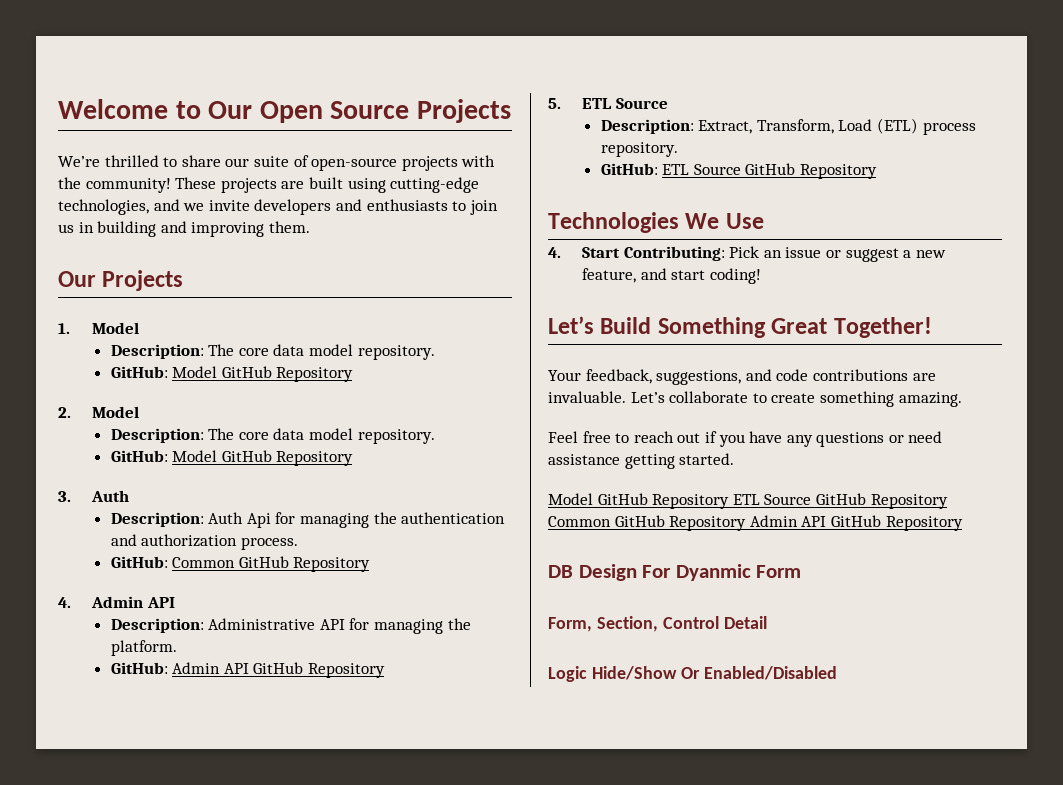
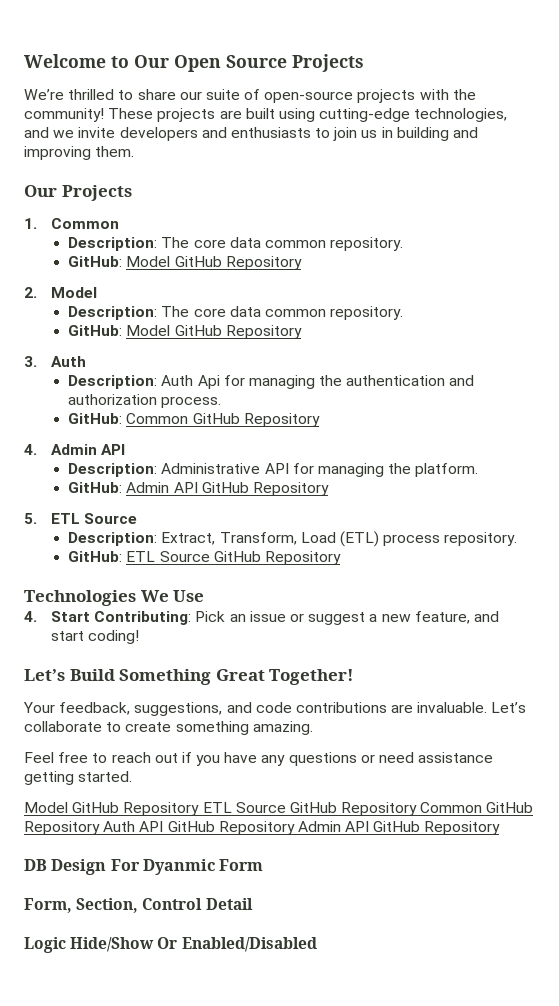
[91,322,139,334] [110,344,354,359] Model // Description: The core data model -> [51,218,120,229] [68,237,326,251] Common // Description: The core data common
[309,428,354,440] model -> [264,309,326,317] common
(747, 523) none -> [103,821,295,835] Auth API GitHub Repository

